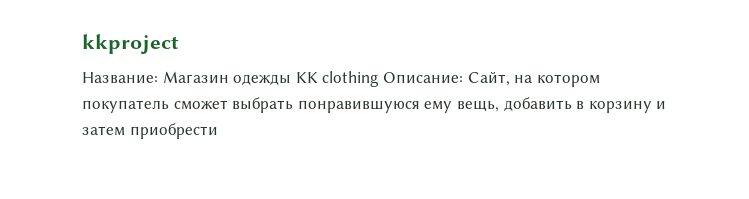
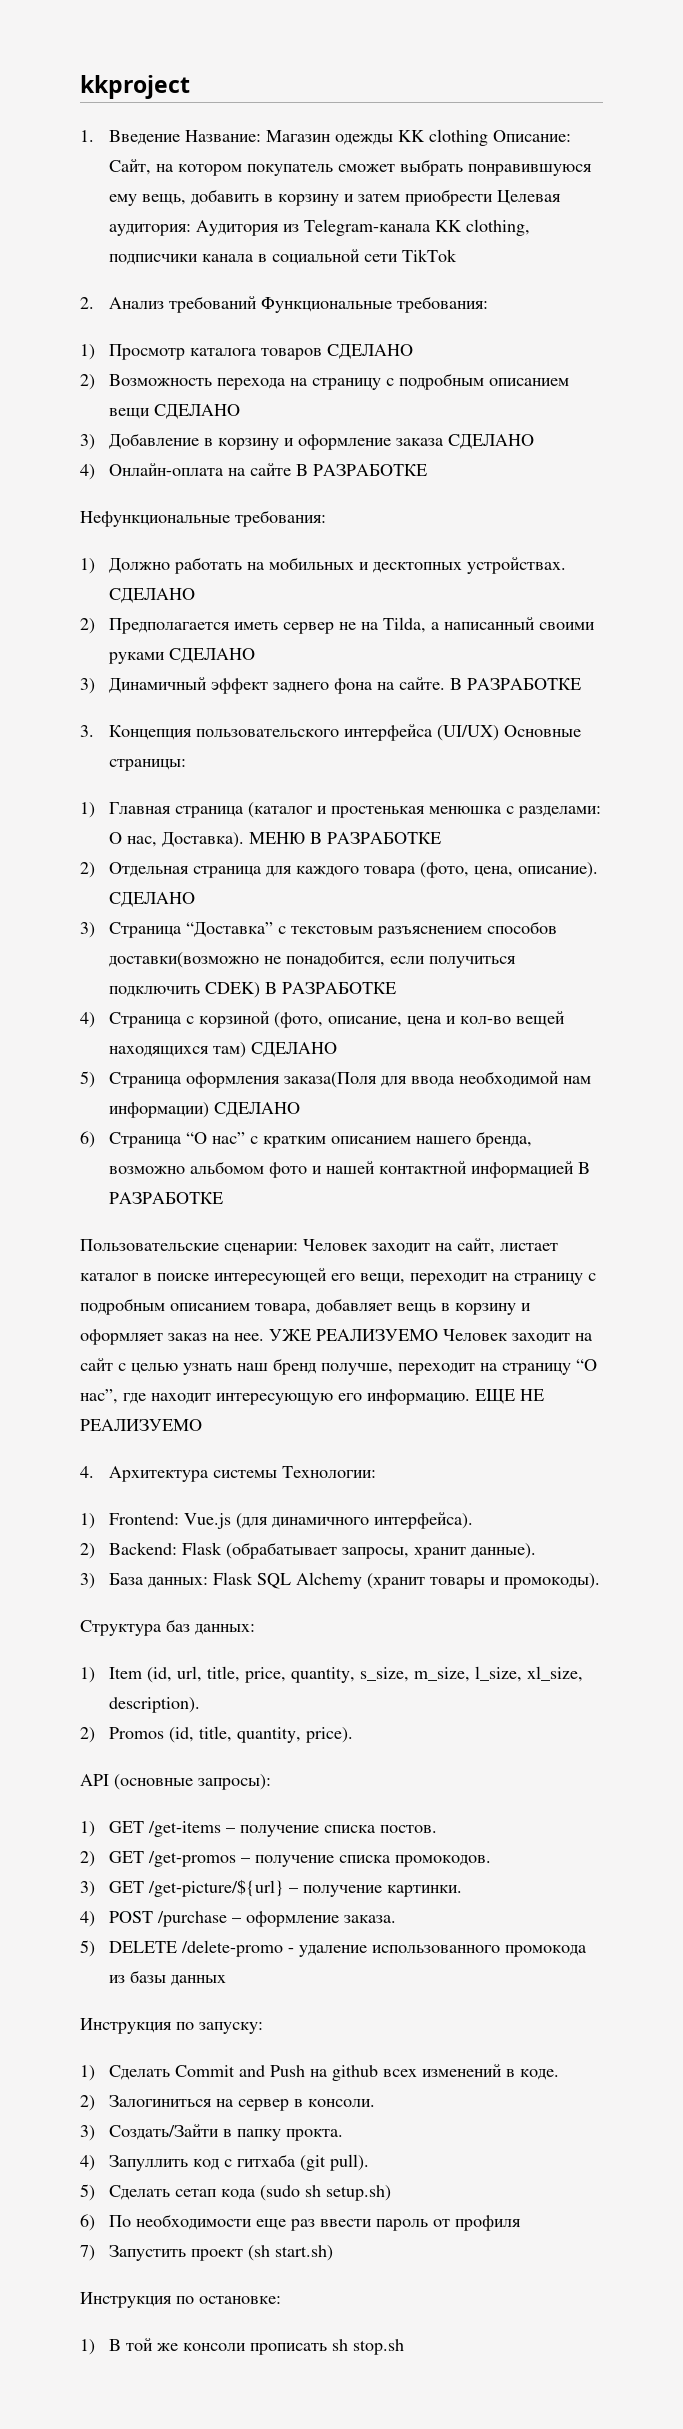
(179, 44) none -> [80,130,180,145] 1. Введение
(218, 131) none -> [496,190,561,205] [108,219,530,236] [108,249,457,265] [80,296,488,313] [80,344,413,360] [80,373,569,390] [108,404,240,419] [80,433,534,450] [80,463,427,480] [80,510,326,527] [80,557,566,574] [108,588,195,603] [80,617,595,634] [107,648,255,664] [80,677,581,694] [80,724,581,741] [108,759,186,771] [80,802,601,818] [108,832,441,848] [80,862,598,878] [108,892,195,907] [80,921,557,938] [108,951,516,968] [108,982,396,998] [80,1011,565,1028] [108,1042,337,1058] [80,1071,591,1088] [108,1102,300,1118] [80,1131,532,1148] [108,1161,590,1178] [108,1192,223,1204] [80,1238,558,1255] [80,1268,596,1285] [80,1298,531,1315] [80,1329,593,1345] [80,1358,597,1375] [80,1389,544,1405] [80,1419,202,1431] [80,1466,376,1482] [80,1512,473,1529] [80,1542,536,1559] [80,1572,600,1589] [80,1619,255,1636] [80,1666,583,1683] [108,1697,200,1713] [80,1726,353,1743] [80,1774,271,1790] [80,1821,437,1837] [80,1851,491,1867] [80,1879,462,1897] [80,1911,396,1927] [80,1940,587,1957] [108,1970,226,1986] [80,2018,263,2034] [80,2064,559,2081] [80,2095,375,2111] [80,2124,343,2141] [80,2154,369,2171] [80,2184,391,2201] [80,2214,521,2231] [80,2245,333,2261] [80,2292,281,2308] [80,2338,404,2355] Целевая аудитория: Аудитория из Telegram-канала KK clothing, подписчики канала в социальной сети TikTok // 2. Анализ требований Функциональные требования: // 1) Просмотр каталога товаров СДЕЛАНО // 2) Возможность перехода на страницу с подробным описанием вещи СДЕЛАНО // 3) Добавление в корзину и оформление заказа СДЕЛАНО // 4) Онлайн-оплата на сайте В РАЗРАБОТКЕ // Нефункциональные требования: // 1) Должно работать на мобильных и десктопных устройствах. СДЕЛАНО // 2) Предполагается иметь сервер не на Tilda, а написанный своими руками СДЕЛАНО // 3) Динамичный эффект заднего фона на сайте. В РАЗРАБОТКЕ // 3. Концепция пользовательского интерфейса (UI/UX) Основные страницы: // 1) Главная страница (каталог и простенькая менюшка с разделами: О нас, Доставка). МЕНЮ В РАЗРАБОТКЕ // 2) Отдельная страница для каждого товара (фото, цена, описание). СДЕЛАНО // 3) Страница “Доставка” с текстовым разъяснением способов доставки(возможно не понадобится, если получиться подключить CDEK) В РАЗРАБОТКЕ // 4) Страница с корзиной (фото, описание, цена и кол-во вещей находящихся там) СДЕЛАНО // 5) Страница оформления заказа(Поля для ввода необходимой нам информации) СДЕЛАНО // 6) Страница “О нас” с кратким описанием нашего бренда, возможно альбомом фото и нашей контактной информацией В РАЗРАБОТКЕ // Пользовательские сценарии: Человек заходит на сайт, листает каталог в поиске интересующей его вещи, переходит на страницу с подробным описанием товара, добавляет вещь в корзину и оформляет заказ на нее. УЖЕ РЕАЛИЗУЕМО Человек заходит на сайт с целью узнать наш бренд получше, переходит на страницу “О нас”, где находит интересующую его информацию. ЕЩЕ НЕ РЕАЛИЗУЕМО // 4. Архитектура системы Технологии: // 1) Frontend: Vue.js (для динамичного интерфейса). // 2) Backend: Flask (обрабатывает запросы, хранит данные). // 3) База данных: Flask SQL Alchemy (хранит товары и промокоды). // Структура баз данных: // 1) Item (id, url, title, price, quantity, s_size, m_size, l_size, xl_size, description). // 2) Promos (id, title, quantity, price). // API (основные запросы): // 1) GET /get-items – получение списка постов. // 2) GET /get-promos – получение списка промокодов. // 3) GET /get-picture/${url} – получение картинки. // 4) POST /purchase – оформление заказа. // 5) DELETE /delete-promo - удаление использованного промокода из базы данных // Инструкция по запуску: // 1) Сделать Сommit and Push на github всех изменений в коде. // 2) Залогиниться на сервер в консоли. // 3) Создать/Зайти в папку прокта. // 4) Запуллить код с гитхаба (git pull). // 5) Сделать сетап кода (sudo sh setup.sh) // 6) По необходимости еще раз ввести пароль от профиля // 7) Запустить проект (sh start.sh) // Инструкция по остановке: // 1) В той же консоли прописать sh stop.sh

